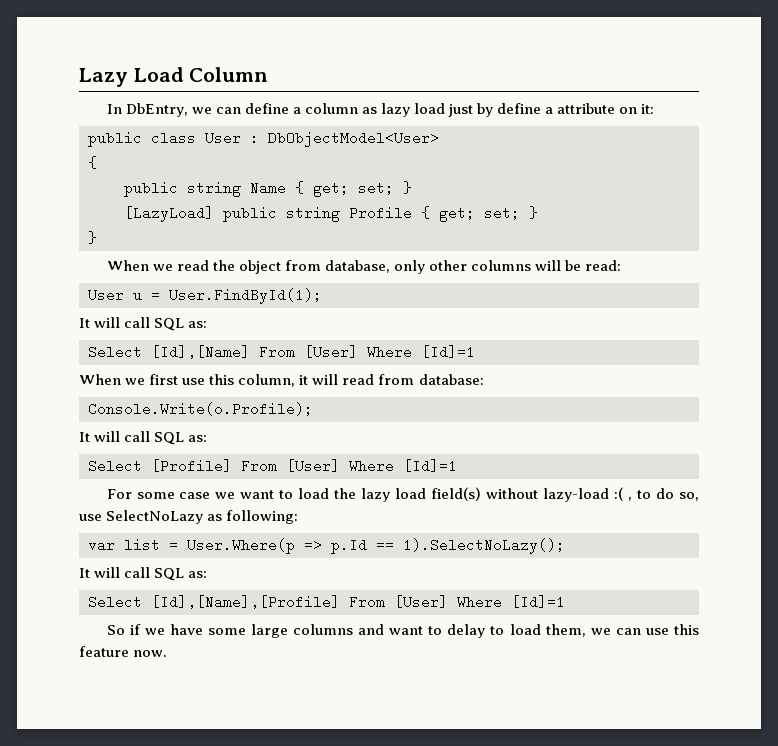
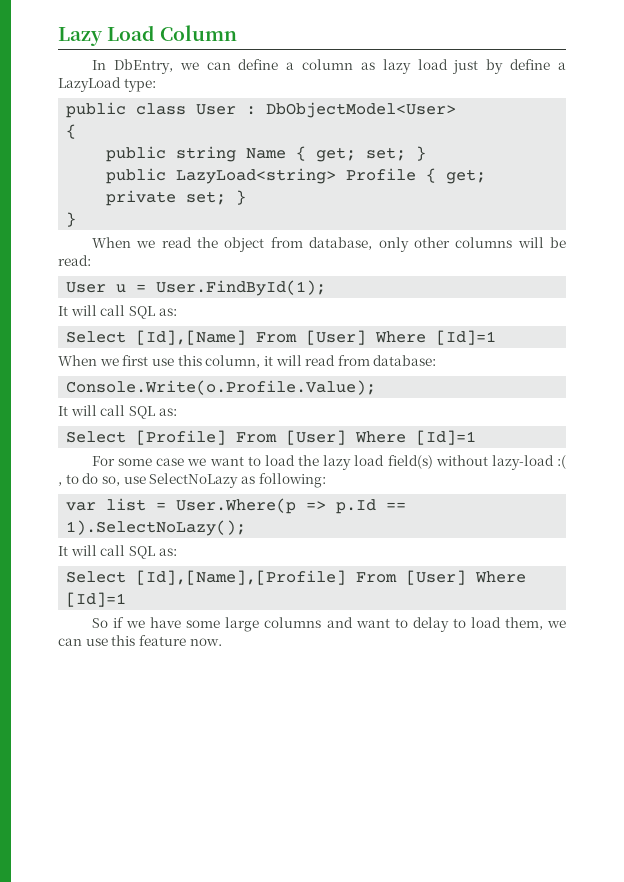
[557,103,655,114] attribute on it: -> [58,77,156,92] LazyLoad type:
[124,206,340,222] [LazyLoad] public string -> [106,168,337,184] public LazyLoad<string>
(475, 214) none -> [106,190,177,206] private
[88,402,313,416] Console.Write(o.Profile); -> [66,380,377,395] Console.Write(o.Profile.Value);

